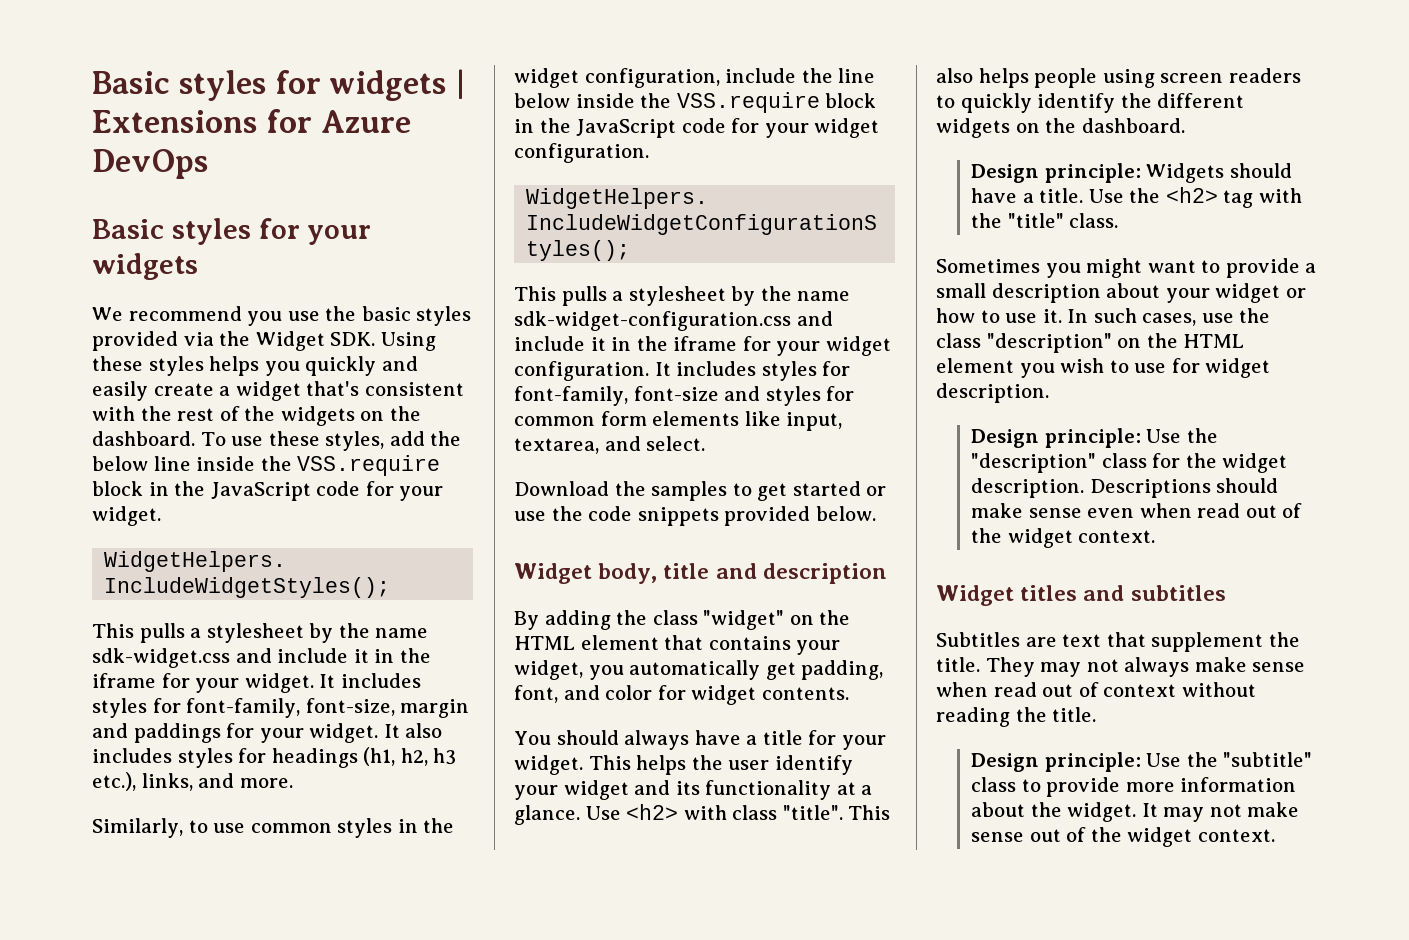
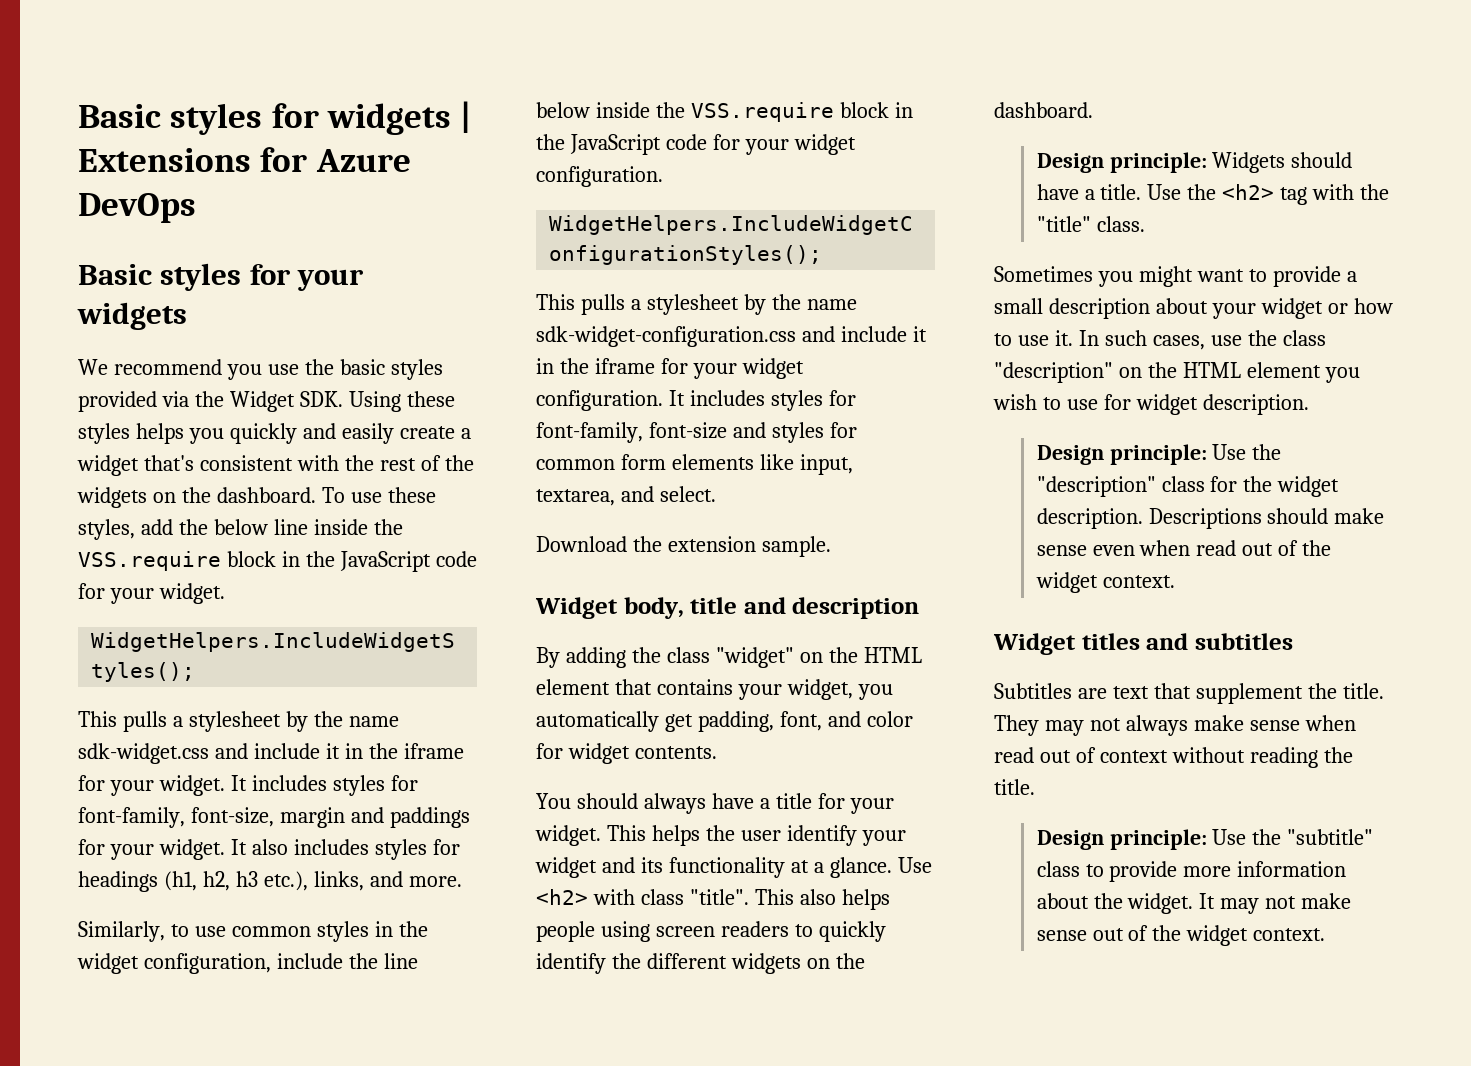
[651,481,887,501] [514,506,876,526] samples to get started or use the code snippets provided below. -> [667,536,831,557] extension sample.

